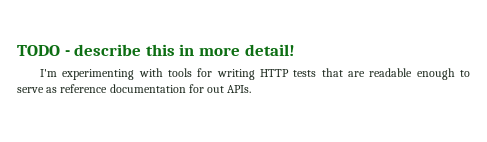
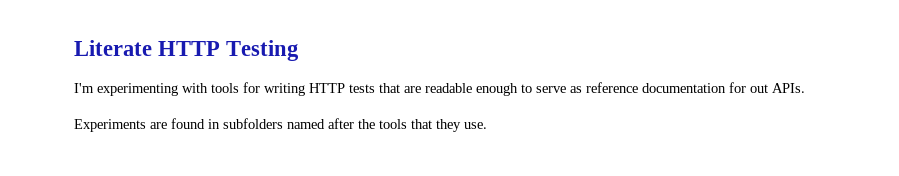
[17,44,295,56] TODO - describe this in more detail! -> [74,40,300,61] Literate HTTP Testing
(252, 89) none -> [74,118,487,132] // Experiments are found in subfolders named after the tools that they use.

